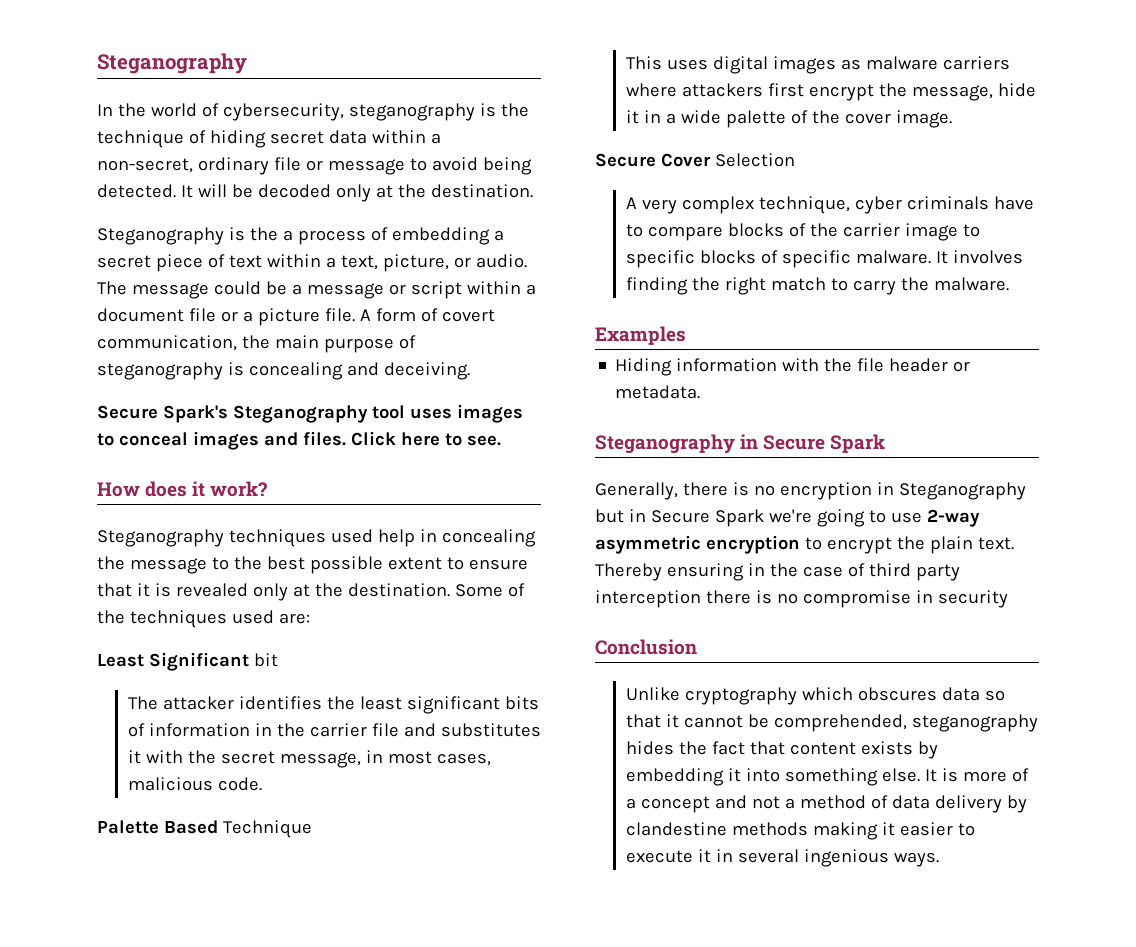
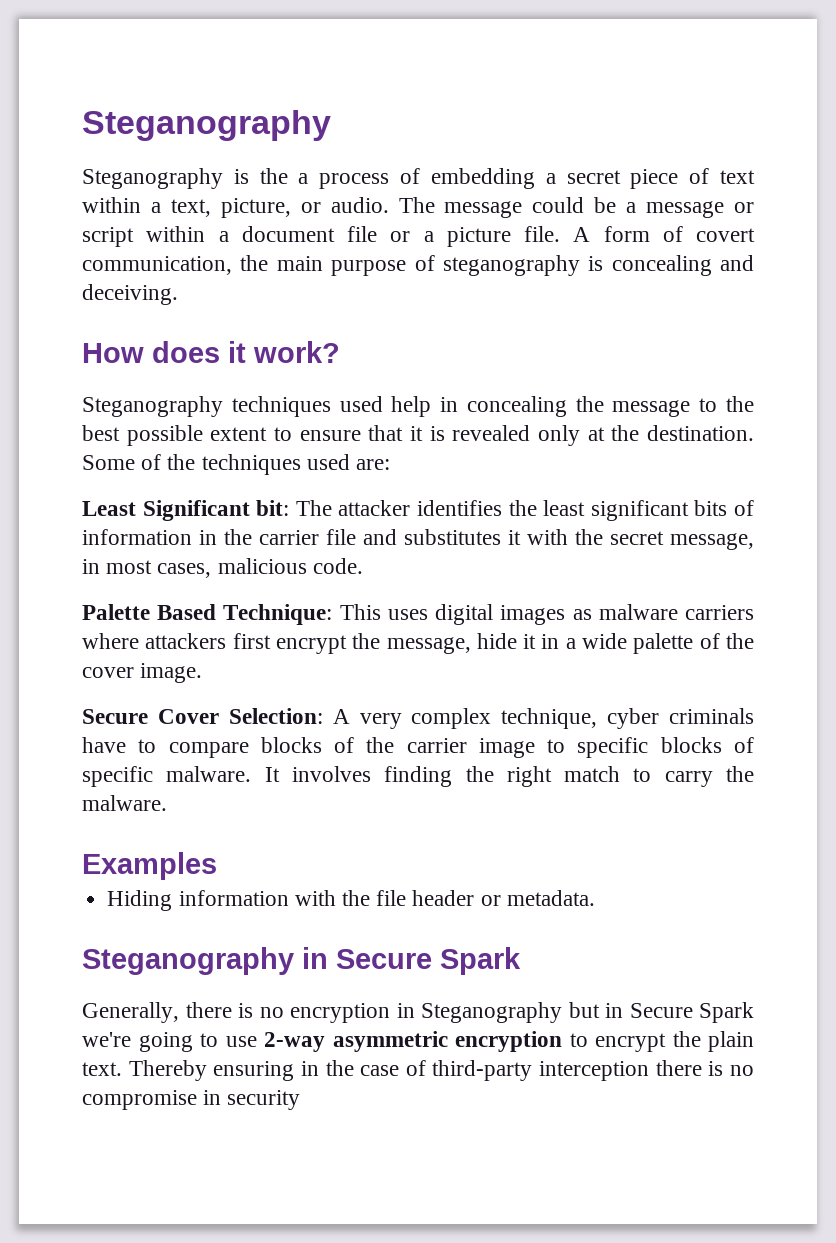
[97,53,247,74] [97,103,529,121] [97,130,441,148] [97,157,532,175] [97,184,533,202] Steganography // In the world of cybersecurity, steganography is the technique of hiding secret data within a non-secret, ordinary file or message to avoid being detected. It will be decoded only at the destination. -> [82,110,331,141] Steganography
[97,404,523,423] [97,431,501,450] // Secure Spark's Steganography tool uses images to conceal images and files. Click here to see. -> (178, 294) none
[253,653,278,667] bit // -> [256,500,290,516] bit:
[222,820,312,838] Technique // -> [223,604,333,625] Technique:
[714,153,795,167] Selection // -> [228,708,323,724] Selection:
[868,563,960,581] third party -> [432,1060,533,1081] third-party
[595,639,697,655] [625,687,1005,705] [625,714,1038,732] [625,741,938,759] [625,768,1029,786] [625,795,1027,813] [625,822,975,840] [625,849,939,867] // Conclusion // Unlike cryptography which obscures data so that it cannot be comprehended, steganography hides the fact that content exists by embedding it into something else. It is more of a concept and not a method of data delivery by clandestine methods making it easier to execute it in several ingenious ways. -> (301, 1100) none

